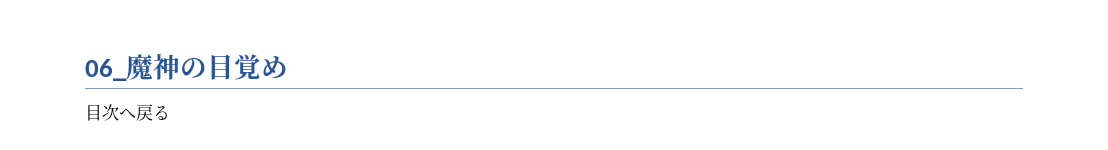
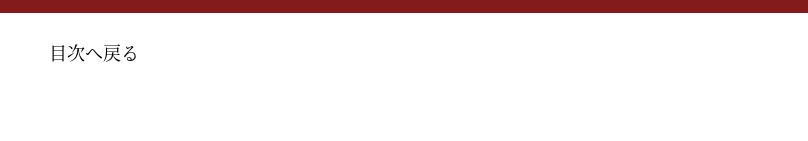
[85,54,288,81] 06_魔神の目覚め // -> (49, 53) none

